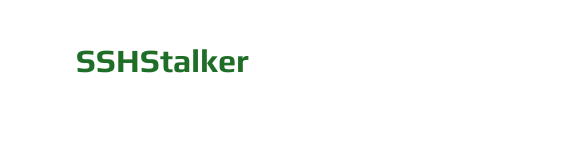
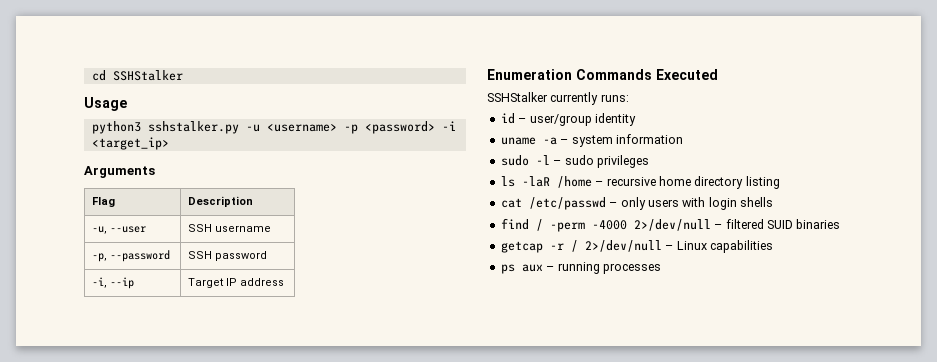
[76,49,249,73] SSHStalker -> [91,70,183,81] [84,97,127,111] [91,121,456,134] [91,137,169,150] [84,166,155,178] [92,197,116,207] [188,196,254,207] [92,226,147,234] [188,224,272,232] [92,250,171,262] [188,251,268,261] [92,277,135,289] [188,278,285,288] [487,69,718,80] [487,92,629,105] [500,113,636,126] [500,134,683,147] [500,155,649,168] [500,176,780,189] [500,197,773,210] [500,218,841,232] [500,240,773,253] [500,262,661,274] cd SSHStalker // Usage // python3 sshstalker.py -u <username> -p <password> -i <target_ip> // Arguments // Flag | Description // -u, --user | SSH username // -p, --password | SSH password // -i, --ip | Target IP address // Enumeration Commands Executed // SSHStalker currently runs: // id – user/group identity // uname -a – system information // sudo -l – sudo privileges // ls -laR /home – recursive home directory listing // cat /etc/passwd – only users with login shells // find / -perm -4000 2>/dev/null – filtered SUID binaries // getcap -r / 2>/dev/null – Linux capabilities // ps aux – running processes

